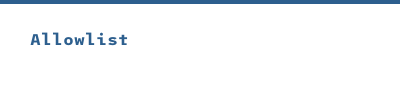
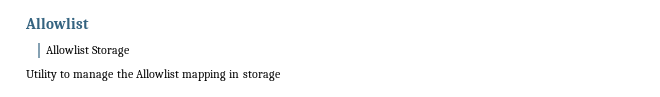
[30,32,129,46] Allowlist -> [25,17,89,29] [45,45,131,57] [26,69,281,81] Allowlist // Allowlist Storage // Utility to manage the Allowlist mapping in storage

